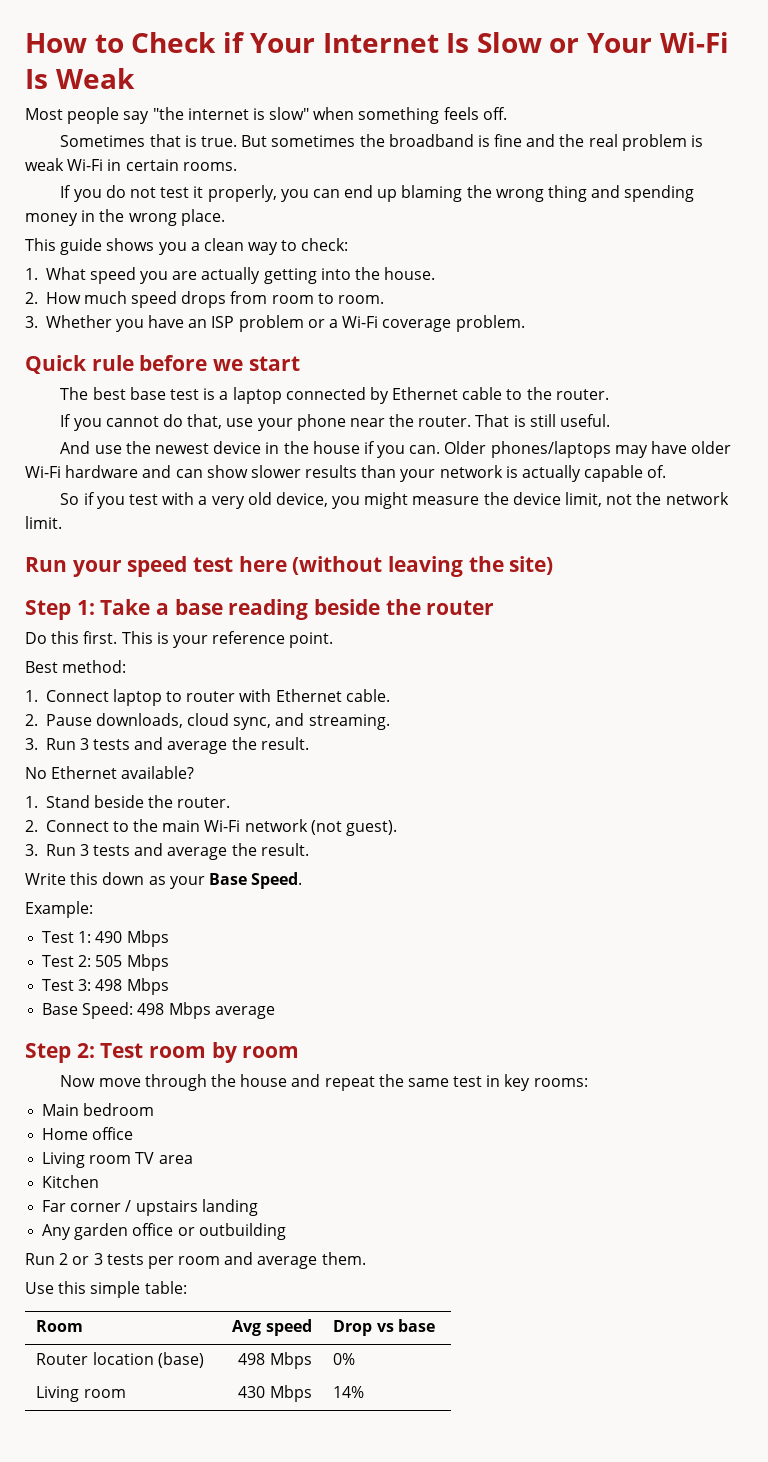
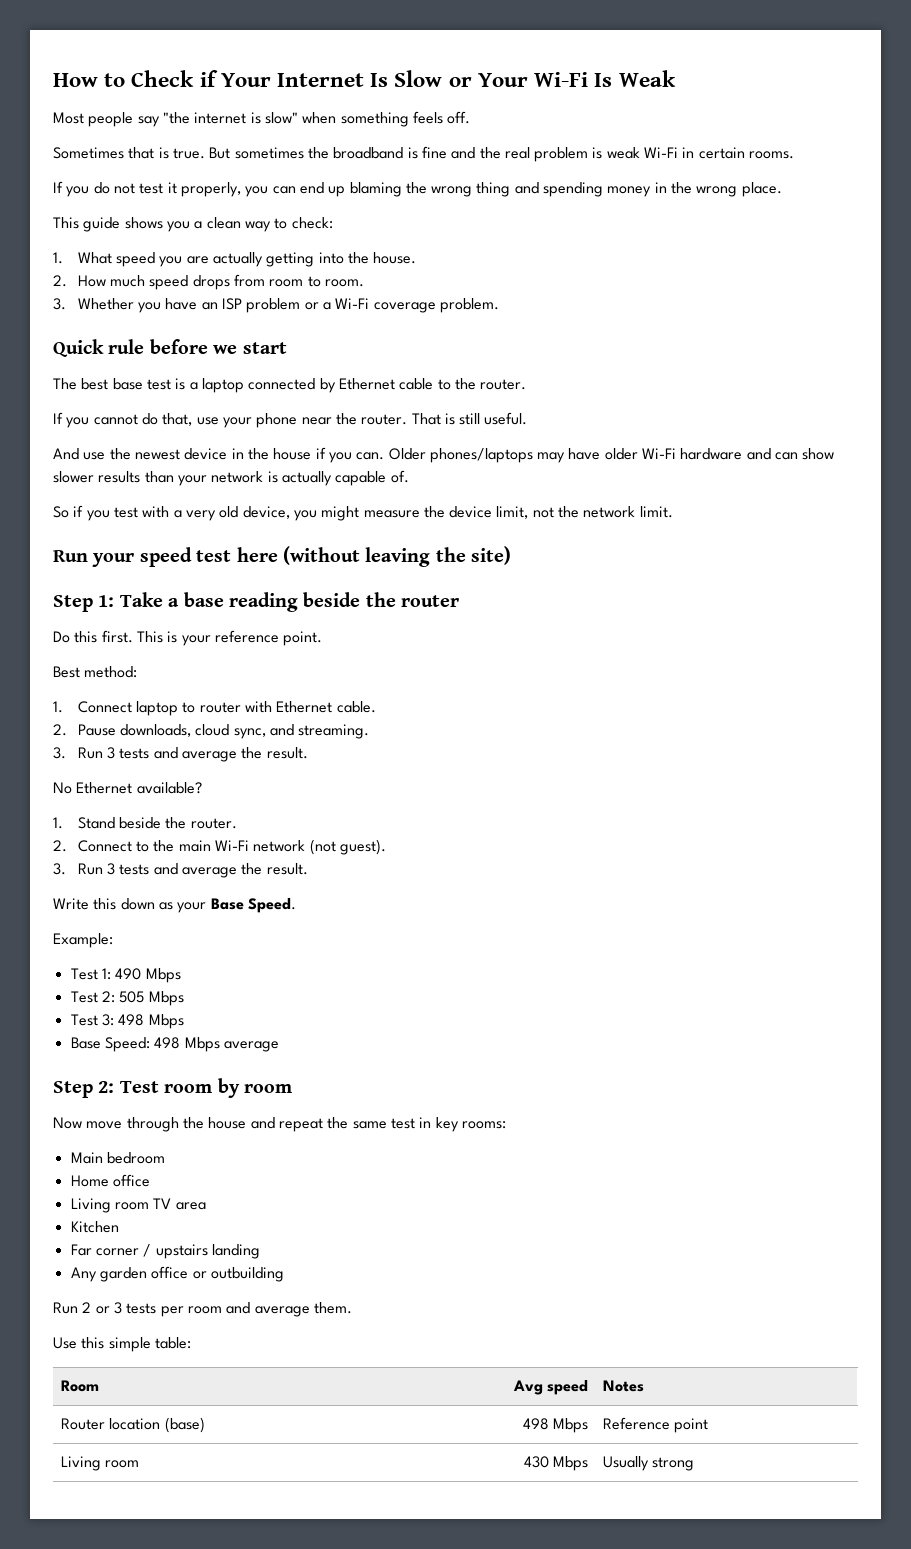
[333,1319,435,1336] Drop vs base -> [602,1380,644,1392] Notes
[333,1353,356,1365] 0% -> [602,1417,709,1433] Reference point
[333,1386,365,1398] 14% -> [602,1456,695,1471] Usually strong

